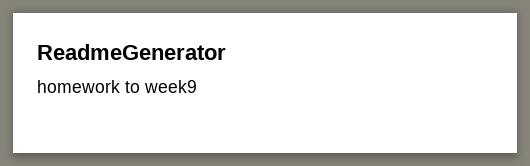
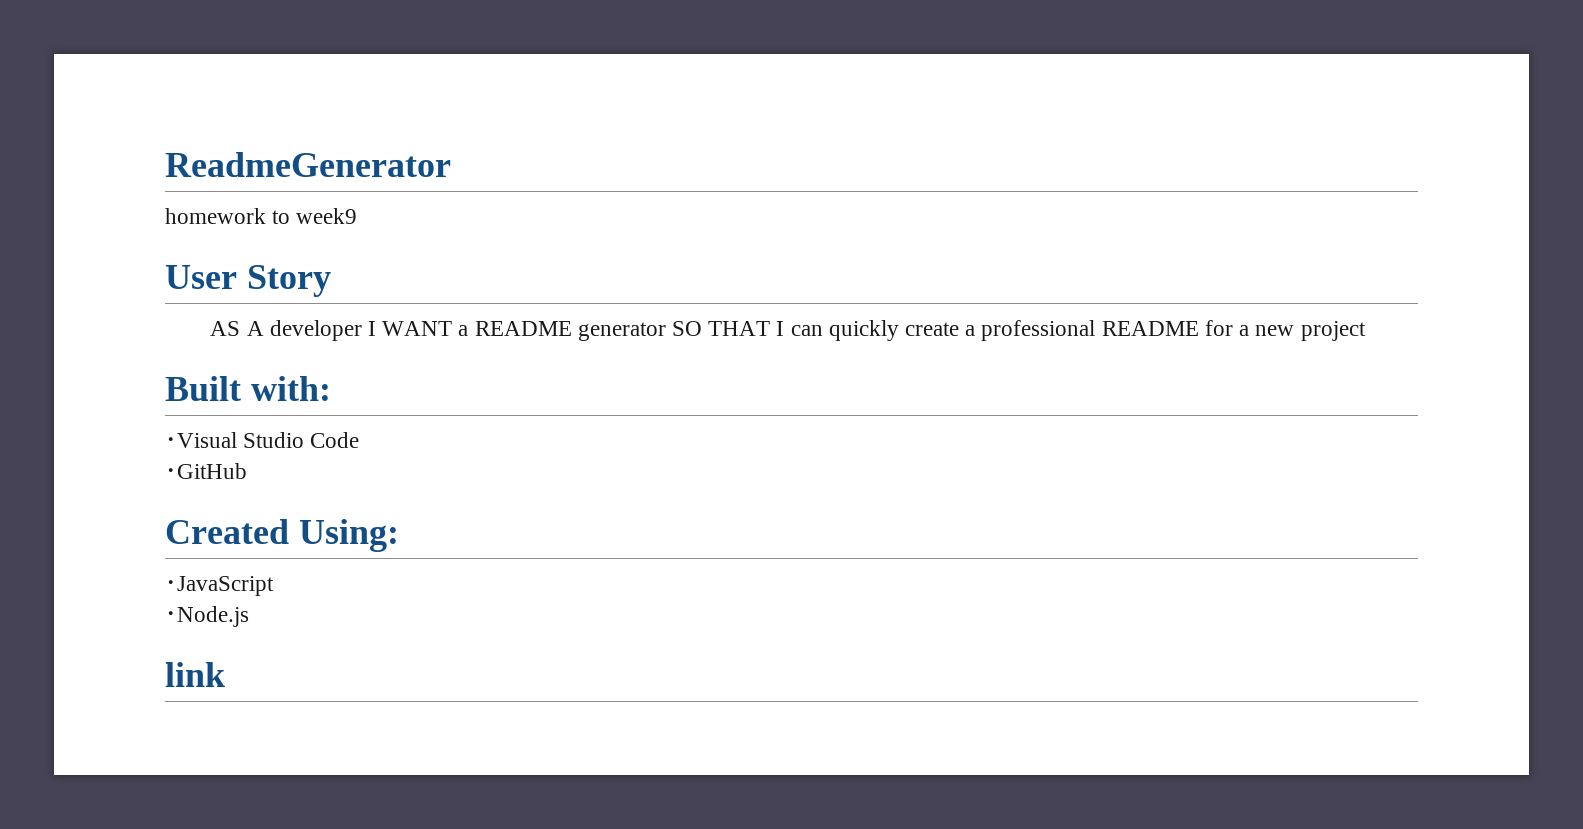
(197, 86) none -> [165,265,331,297] [210,320,1366,341] [165,376,331,401] [165,432,360,448] [165,463,247,479] [165,519,399,552] [165,576,274,596] [165,606,249,627] [165,662,225,687] // User Story // AS A developer I WANT a README generator SO THAT I can quickly create a professional README for a new project // Built with: // ･Visual Studio Code // ･GitHub // Created Using: // ･JavaScript // ･Node.js // link

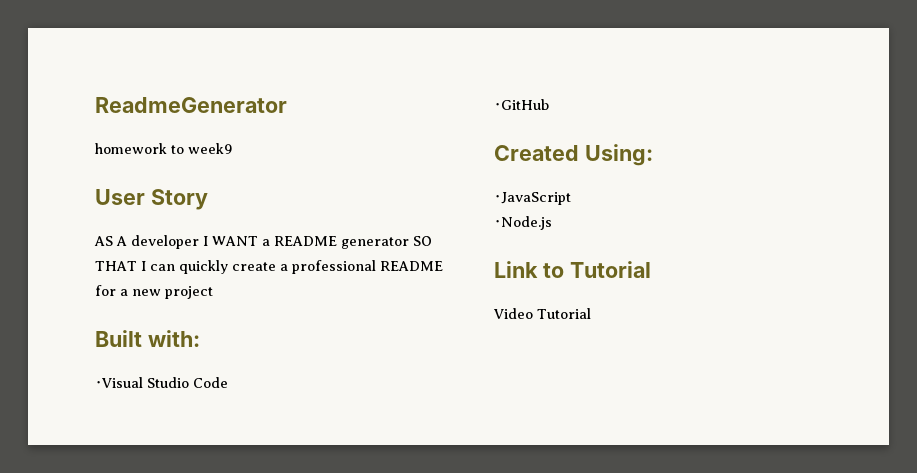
[165,662,225,687] link -> [494,261,651,278] [493,308,591,319] Link to Tutorial // Video Tutorial

